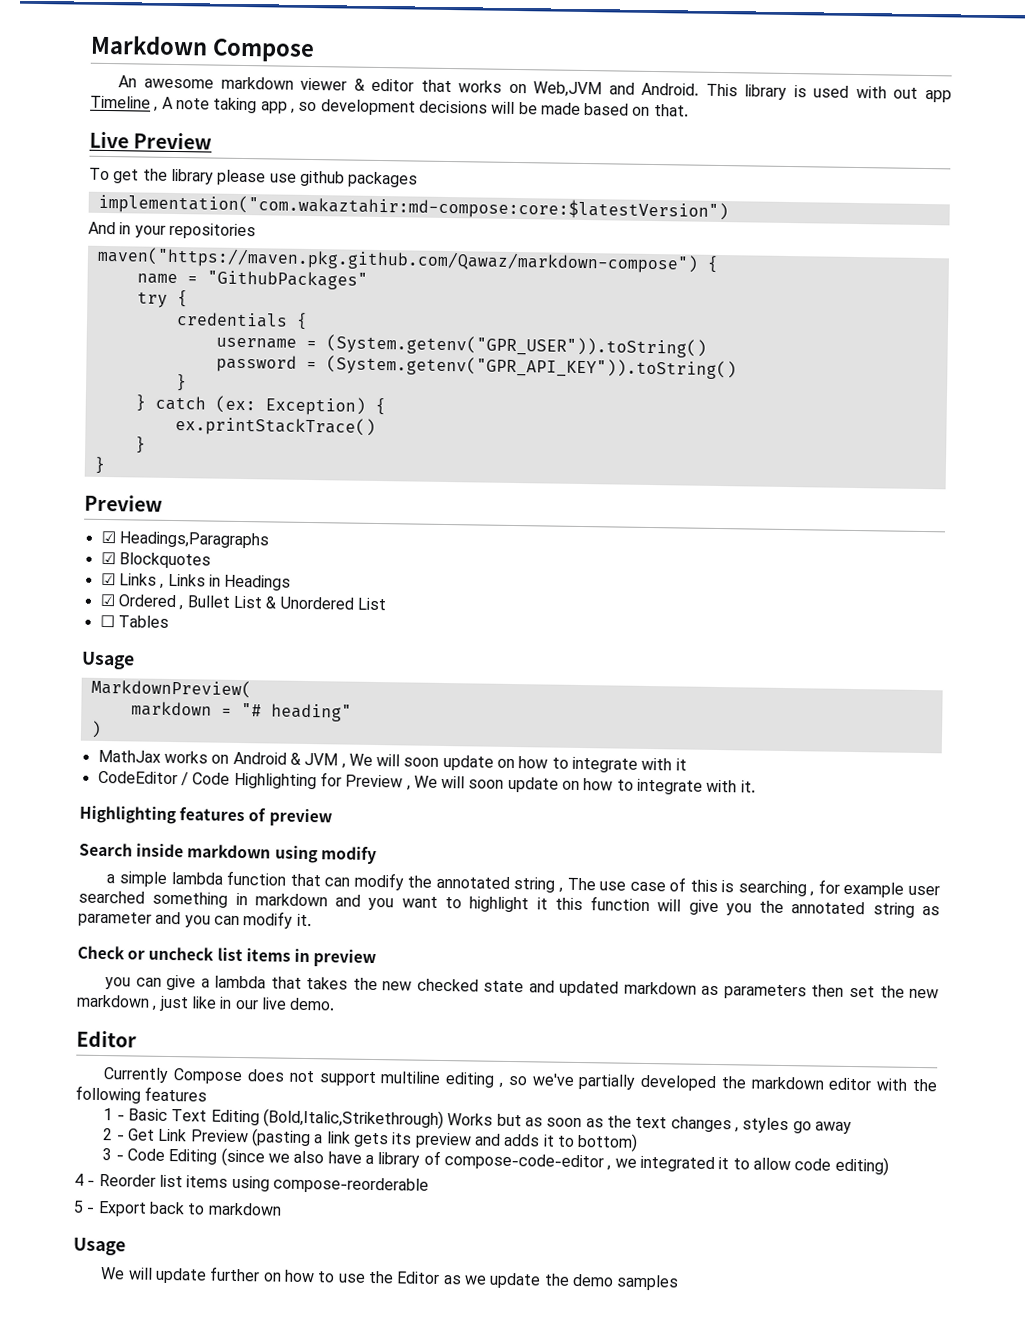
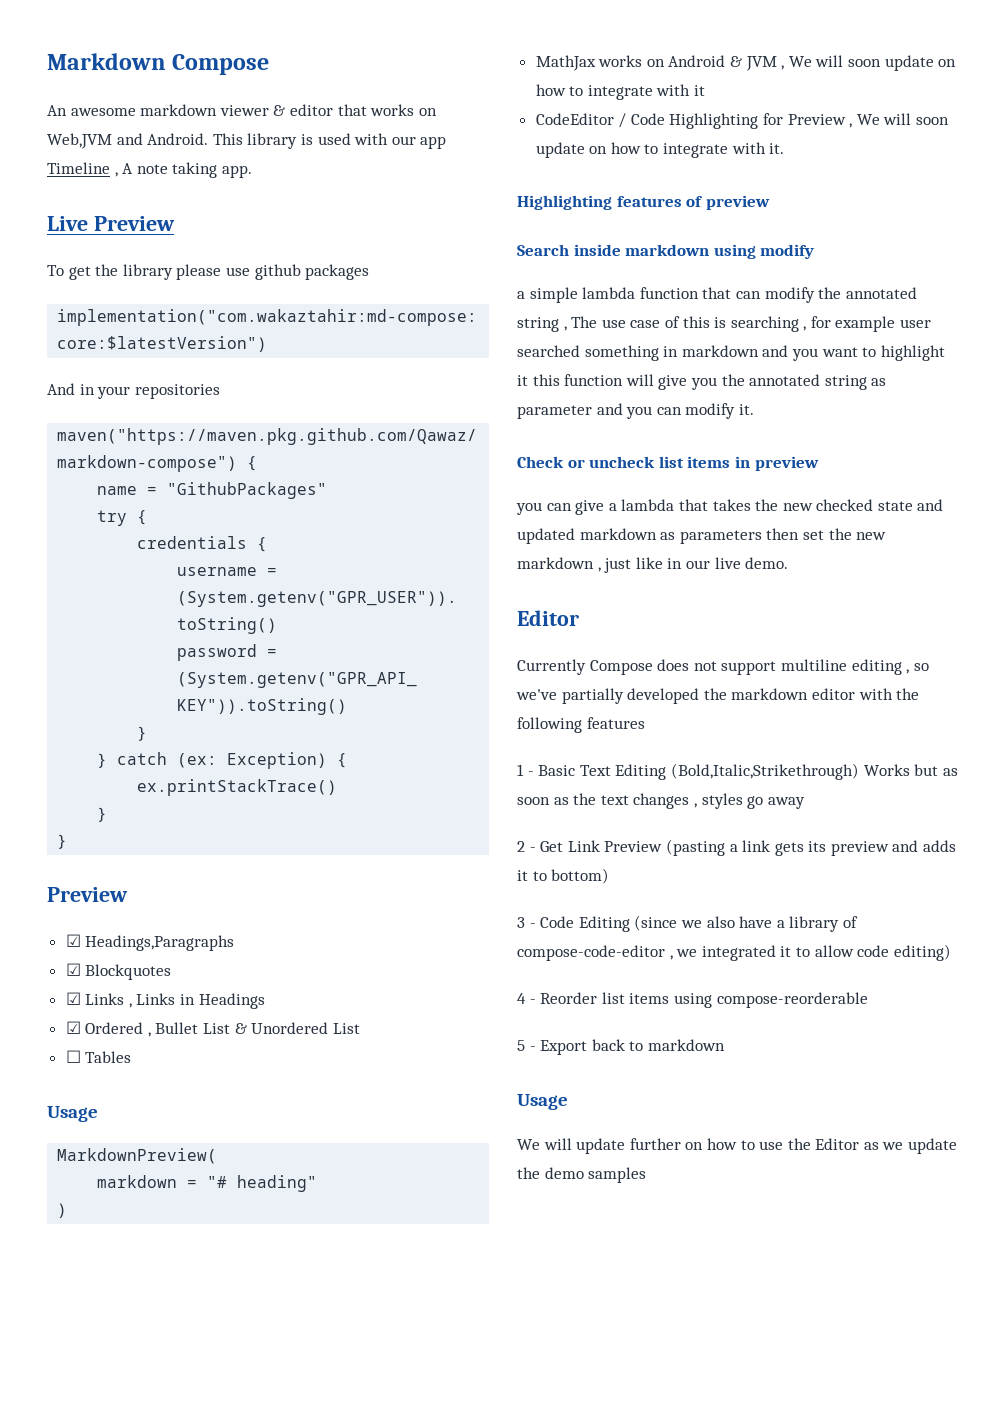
[893,87,919,99] out -> [391,136,416,145] our
[260,99,689,117] app , so development decisions will be made based on that. -> [221,165,252,178] app.

